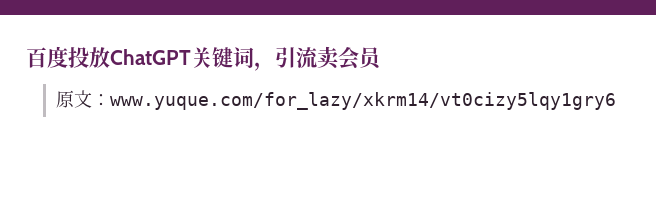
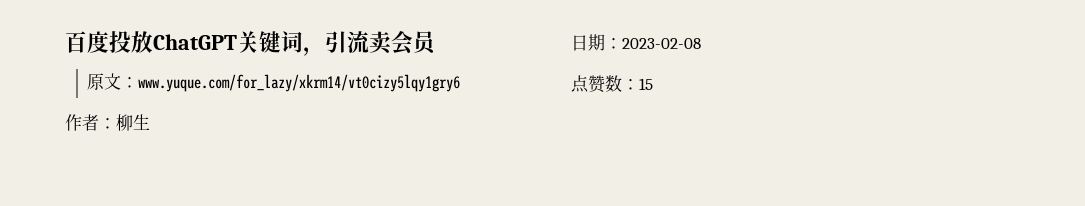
(617, 101) none -> [65,114,150,131] [571,34,701,51] [571,75,653,93] // 作者：柳生 // 日期：2023-02-08 // 点赞数：15

